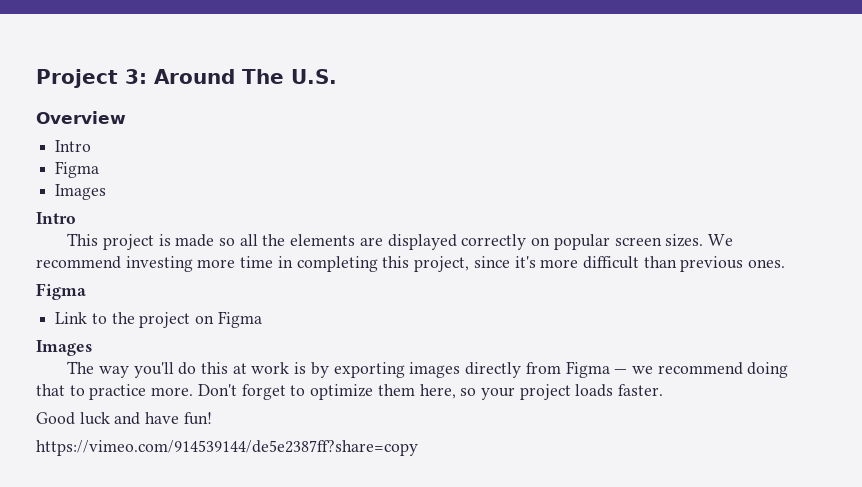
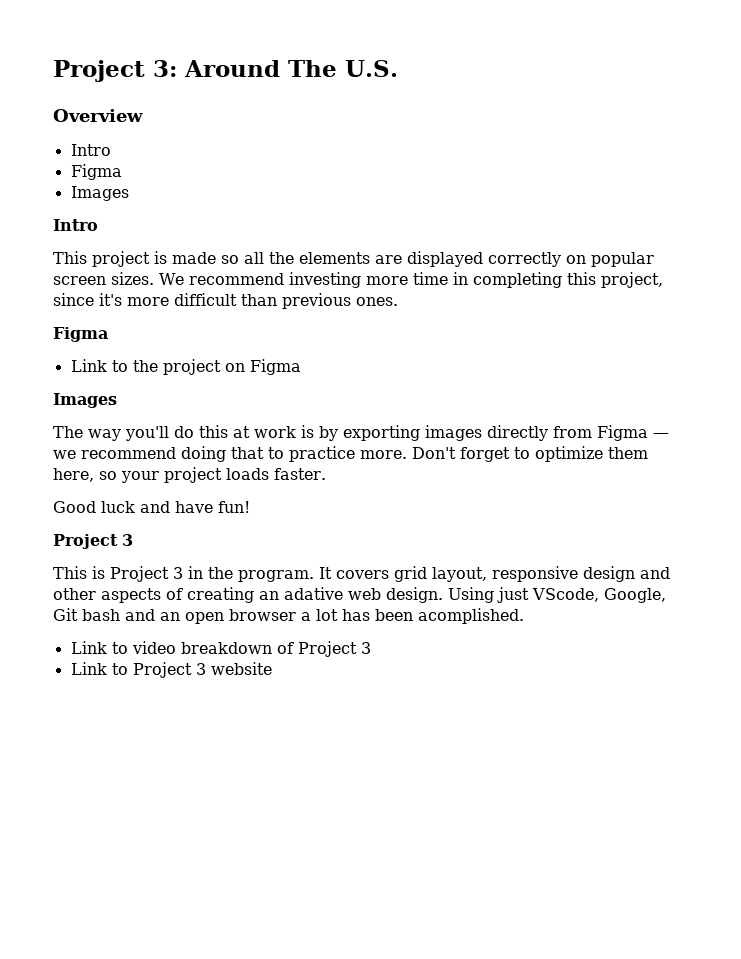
[36,440,418,456] https://vimeo.com/914539144/de5e2387ff?share=copy -> [53,534,133,549] [53,566,670,582] [53,587,666,603] [53,608,524,624] [70,641,371,657] [70,662,272,678] Project 3 // This is Project 3 in the program. It covers grid layout, responsive design and other aspects of creating an adative web design. Using just VScode, Google, Git bash and an open browser a lot has been acomplished. // Link to video breakdown of Project 3 // Link to Project 3 website

